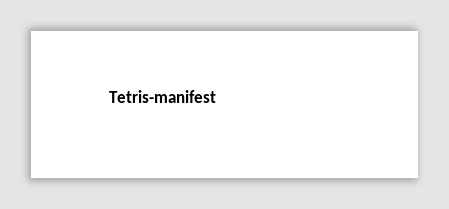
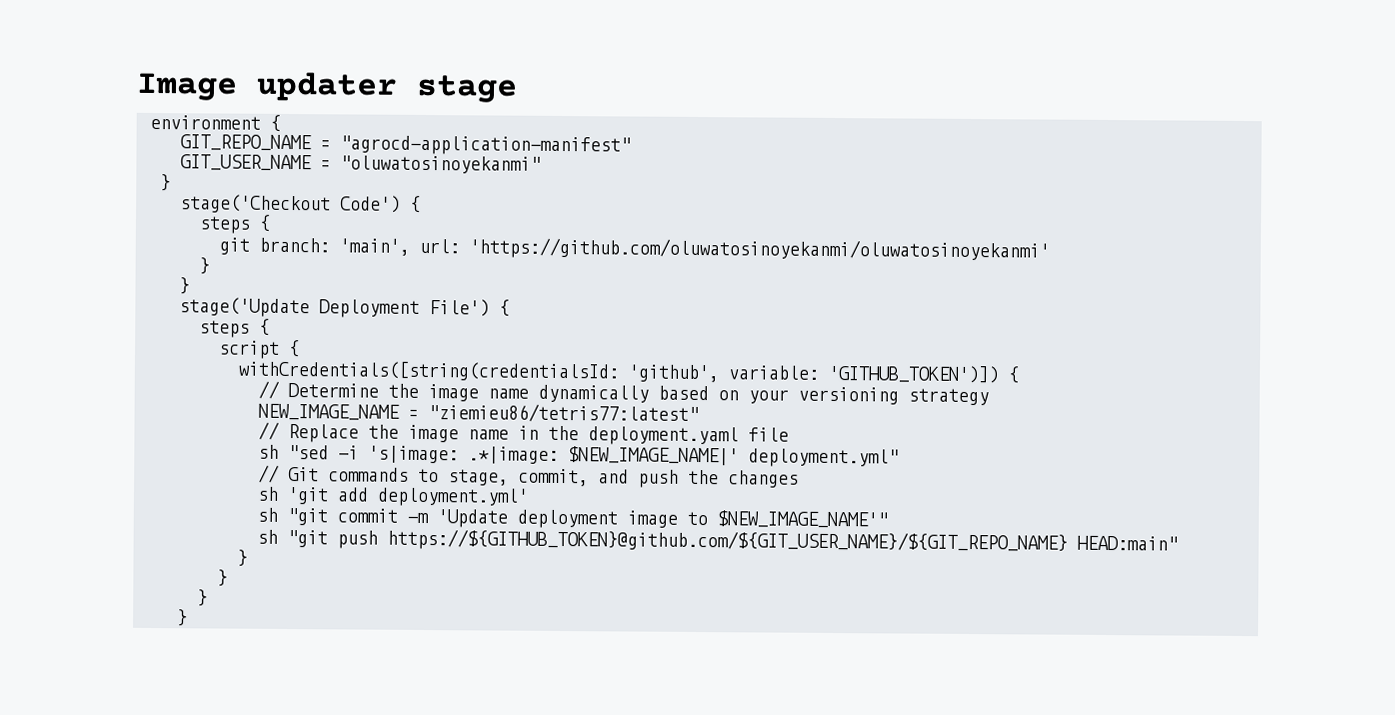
[109,90,216,103] Tetris-manifest -> [136,71,518,103] [150,114,282,132] [180,134,632,156] [180,154,542,174] [160,174,172,192] [180,194,422,214] [199,214,272,234] [219,237,1051,262] [199,257,211,275] [179,277,191,295] [179,297,511,318] [199,318,271,338] [218,340,301,359] [238,360,1020,384] [258,380,990,406] [258,403,700,424] [258,421,790,446] [258,444,900,468] [258,464,800,488] [257,486,530,507] [257,507,889,529] [257,528,1179,554] [237,549,249,567] [217,569,229,587] [197,589,209,607] [177,609,189,627] Image updater stage // environment { // GIT_REPO_NAME = "agrocd-application-manifest" // GIT_USER_NAME = "oluwatosinoyekanmi" // } // stage('Checkout Code') { // steps { // git branch: 'main', url: 'https://github.com/oluwatosinoyekanmi/oluwatosinoyekanmi' // } // } // stage('Update Deployment File') { // steps { // script { // withCredentials([string(credentialsId: 'github', variable: 'GITHUB_TOKEN')]) { // // Determine the image name dynamically based on your versioning strategy // NEW_IMAGE_NAME = "ziemieu86/tetris77:latest" // // Replace the image name in the deployment.yaml file // sh "sed -i 's|image: .*|image: $NEW_IMAGE_NAME|' deployment.yml" // // Git commands to stage, commit, and push the changes // sh 'git add deployment.yml' // sh "git commit -m 'Update deployment image to $NEW_IMAGE_NAME'" // sh "git push https://${GITHUB_TOKEN}@github.com/${GIT_USER_NAME}/${GIT_REPO_NAME} HEAD:main" // } // } // } // }

